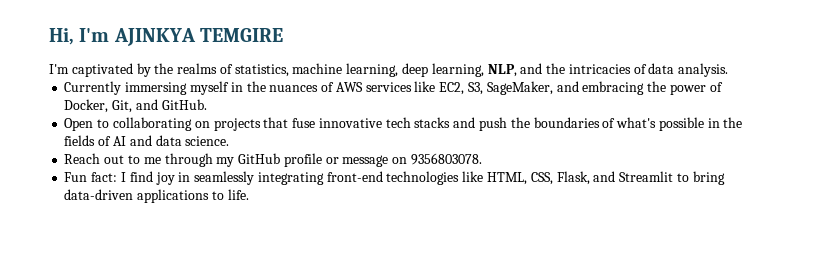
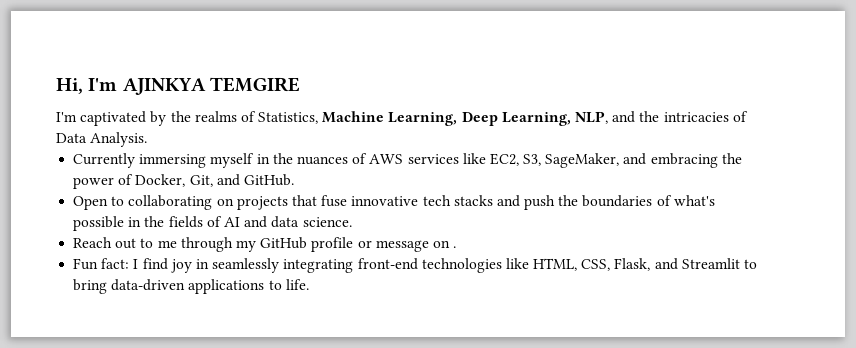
[234,63,484,77] statistics, machine learning, deep learning, -> [258,111,571,126] Statistics, Machine Learning, Deep Learning,
[648,63,729,77] data analysis. -> [56,132,148,147] Data Analysis.
[410,153,482,165] 9356803078. -> [453,246,457,248] .

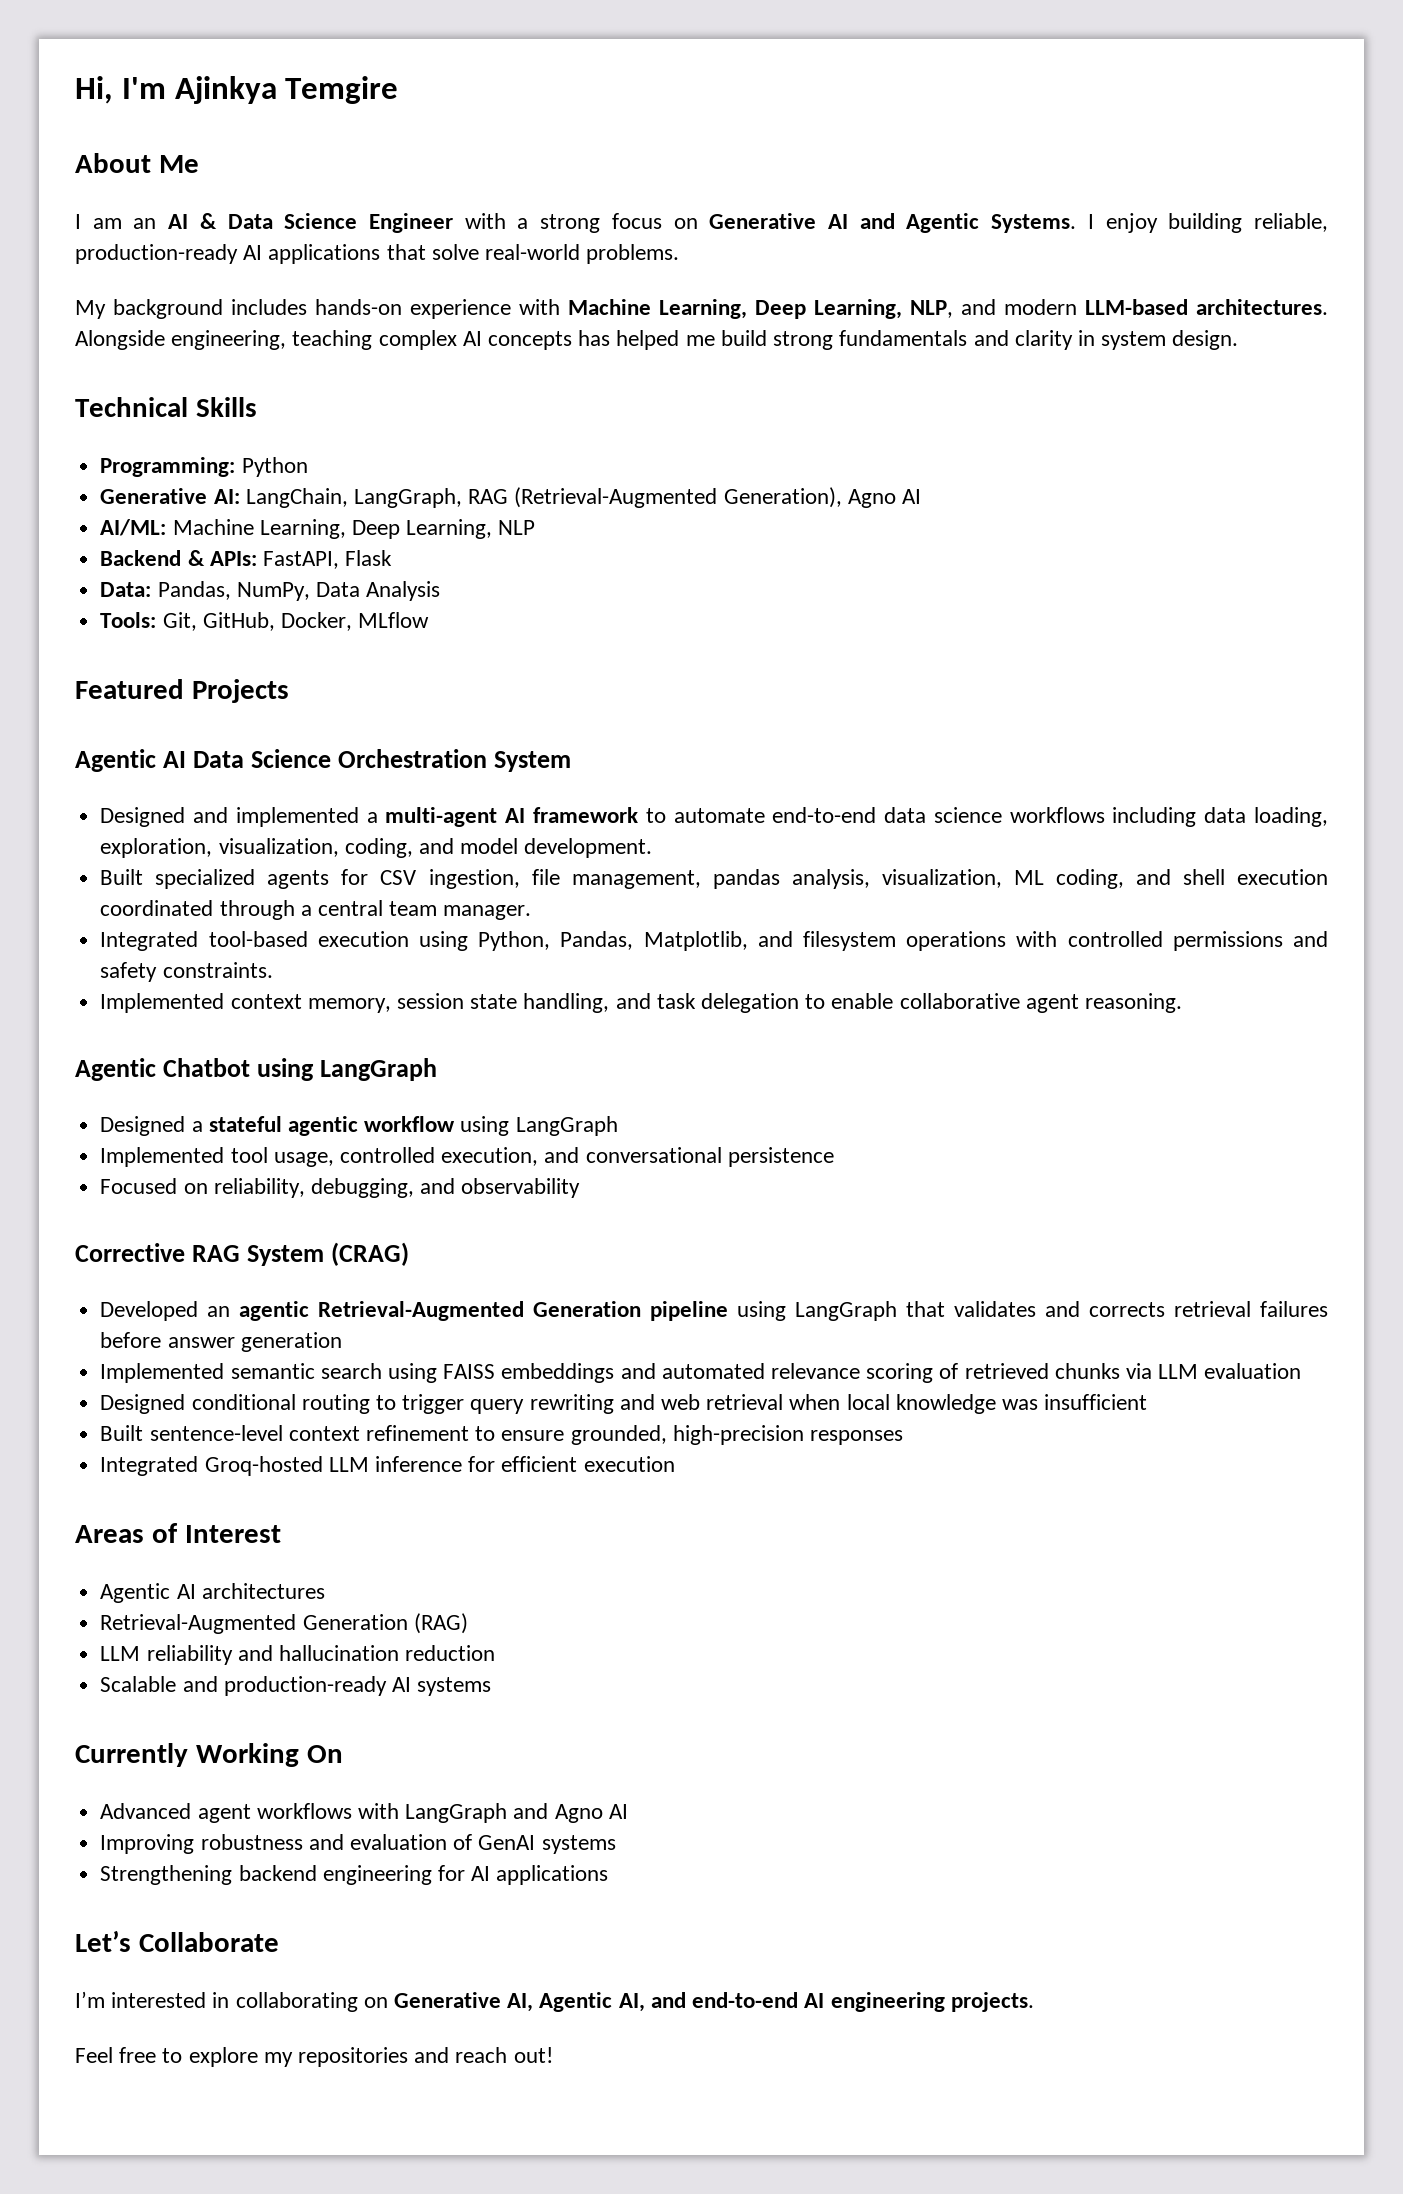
[122,77,300,95] [56,111,319,126] AJINKYA TEMGIRE // I'm captivated by the realms of Statistics, -> [174,76,399,104] [75,153,199,173] [75,213,1328,233] [75,244,680,264] [75,299,560,319] Ajinkya Temgire // About Me // I am an AI & Data Science Engineer with a strong focus on Generative AI and Agentic Systems. I enjoy building reliable, production-ready AI applications that solve real-world problems. // My background includes hands-on experience with
[639,111,748,122] [56,132,148,147] [73,153,742,168] [73,174,294,189] [73,195,715,210] [73,216,352,231] [73,237,457,252] [73,258,758,273] [73,279,309,294] the intricacies of Data Analysis. // Currently immersing myself in the nuances of AWS services like EC2, S3, SageMaker, and embracing the power of Docker, Git, and GitHub. // Open to collaborating on projects that fuse innovative tech stacks and push the boundaries of what's possible in the fields of AI and data science. // Reach out to me through my GitHub profile or message on . // Fun fact: I find joy in seamlessly integrating front-end technologies like HTML, CSS, Flask, and Streamlit to bring data-driven applications to life. -> [1004,299,1328,315] [75,330,1239,350] [75,397,257,417] [100,457,308,477] [100,487,921,508] [100,519,536,539] [100,550,393,569] [100,581,441,601] [100,612,430,631] [75,679,289,703] [75,749,572,772] [100,807,1328,827] [100,838,653,858] [100,869,1328,889] [100,900,532,920] [100,931,1328,951] [100,962,273,982] [100,993,1183,1013] [75,1058,438,1081] [100,1116,618,1136] [100,1147,834,1167] [100,1178,581,1198] [75,1242,410,1266] [100,1301,1328,1321] [100,1332,342,1352] [100,1363,1302,1383] [100,1394,1148,1414] [100,1425,903,1445] [100,1456,675,1476] [75,1523,281,1543] [100,1583,325,1603] [100,1613,468,1634] [100,1645,496,1665] [100,1676,492,1696] [75,1743,343,1767] [100,1803,628,1823] [100,1834,616,1854] [100,1865,609,1885] [75,1930,279,1952] [75,1991,1034,2012] [75,2047,553,2067] modern LLM-based architectures. Alongside engineering, teaching complex AI concepts has helped me build strong fundamentals and clarity in system design. // Technical Skills // Programming: Python // Generative AI: LangChain, LangGraph, RAG (Retrieval-Augmented Generation), Agno AI // AI/ML: Machine Learning, Deep Learning, NLP // Backend & APIs: FastAPI, Flask // Data: Pandas, NumPy, Data Analysis // Tools: Git, GitHub, Docker, MLflow // Featured Projects // Agentic AI Data Science Orchestration System // Designed and implemented a multi-agent AI framework to automate end-to-end data science workflows including data loading, exploration, visualization, coding, and model development. // Built specialized agents for CSV ingestion, file management, pandas analysis, visualization, ML coding, and shell execution coordinated through a central team manager. // Integrated tool-based execution using Python, Pandas, Matplotlib, and filesystem operations with controlled permissions and safety constraints. // Implemented context memory, session state handling, and task delegation to enable collaborative agent reasoning. // Agentic Chatbot using LangGraph // Designed a stateful agentic workflow using LangGraph // Implemented tool usage, controlled execution, and conversational persistence // Focused on reliability, debugging, and observability // Corrective RAG System (CRAG) // Developed an agentic Retrieval-Augmented Generation pipeline using LangGraph that validates and corrects retrieval failures before answer generation // Implemented semantic search using FAISS embeddings and automated relevance scoring of retrieved chunks via LLM evaluation // Designed conditional routing to trigger query rewriting and web retrieval when local knowledge was insufficient // Built sentence-level context refinement to ensure grounded, high-precision responses // Integrated Groq-hosted LLM inference for efficient execution // Areas of Interest // Agentic AI architectures // Retrieval-Augmented Generation (RAG) // LLM reliability and hallucination reduction // Scalable and production-ready AI systems // Currently Working On // Advanced agent workflows with LangGraph and Agno AI // Improving robustness and evaluation of GenAI systems // Strengthening backend engineering for AI applications // Let’s Collaborate // I’m interested in collaborating on Generative AI, Agentic AI, and end-to-end AI engineering projects. // Feel free to explore my repositories and reach out!

